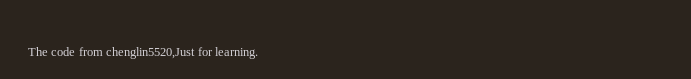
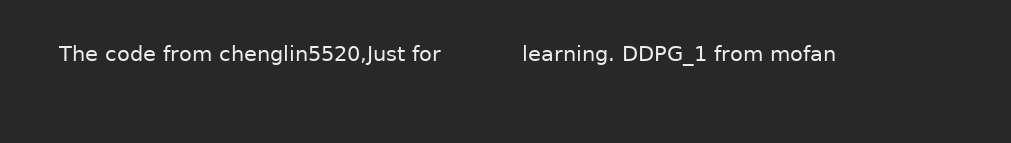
(258, 53) none -> [622,45,836,66] DDPG_1 from mofan

